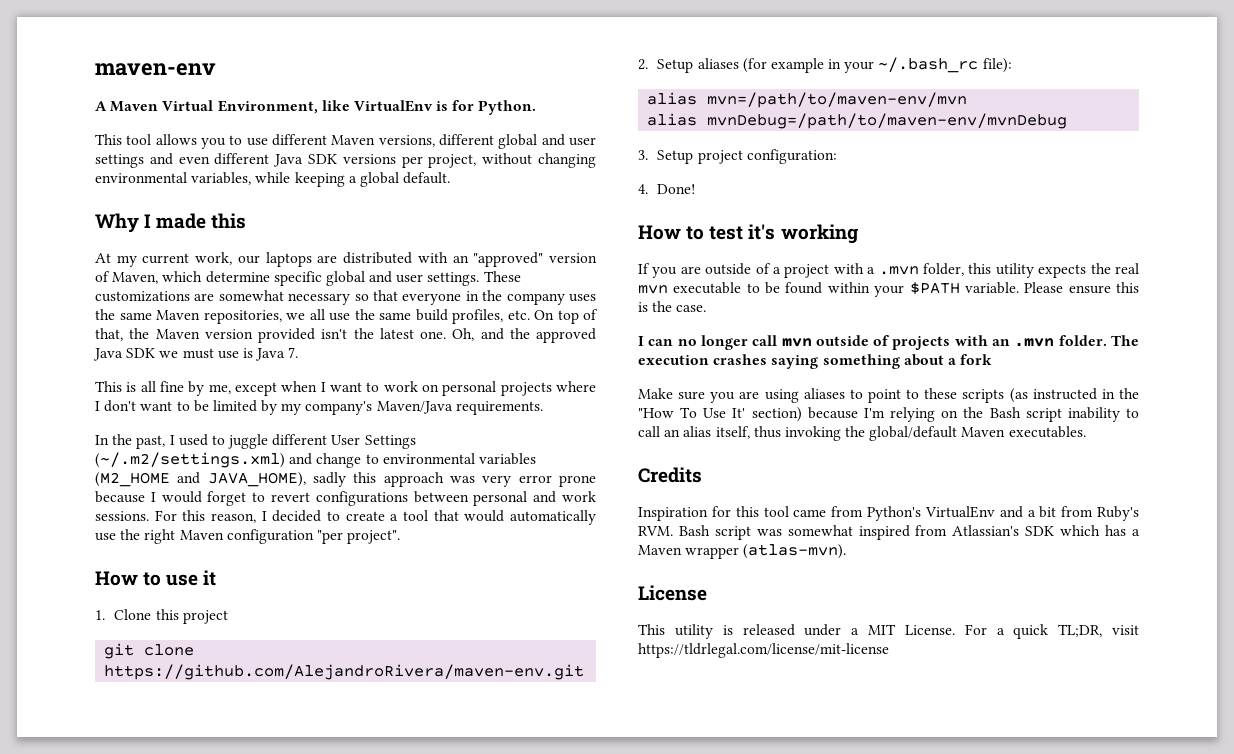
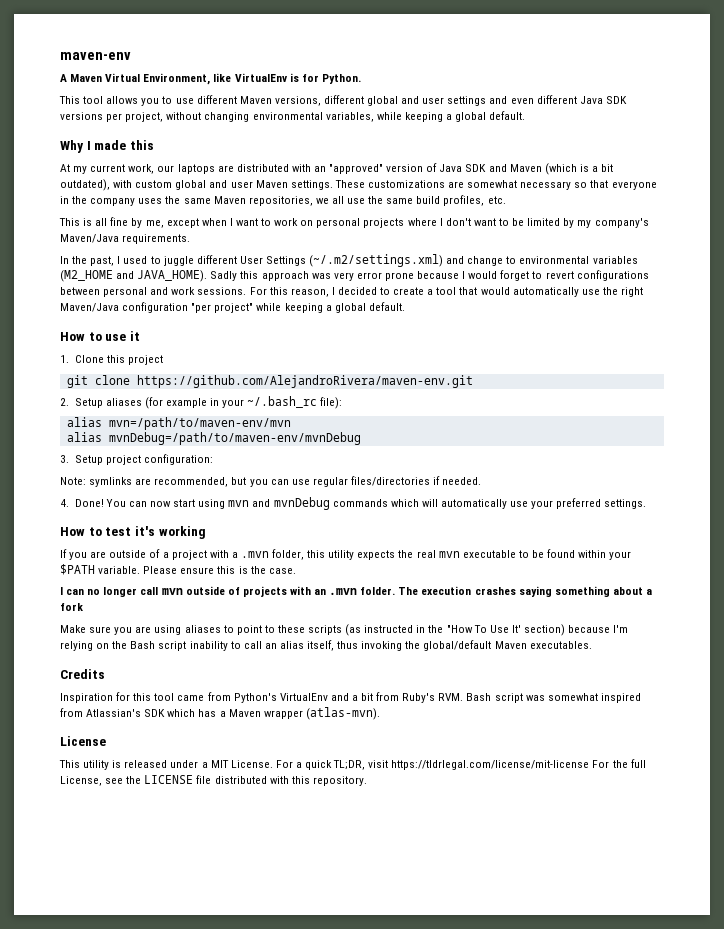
[112,271,424,286] Maven, which determine specific global and user -> [439,163,614,175] [60,179,288,191] Java SDK and Maven (which is a bit outdated), with custom global and user Maven
[534,309,598,324] [95,328,596,343] [93,347,299,361] On top of that, the Maven version provided isn't the latest one. Oh, and the approved Java SDK we must use is Java 7. -> (506, 200) none
[207,472,346,487] JAVA_HOME), sadly -> [137,270,238,282] JAVA_HOME). Sadly
[179,530,224,540] Maven -> [60,303,119,312] Maven/Java
[347,530,401,544] project". -> [214,302,405,313] project" while keeping a global default.
[638,184,696,194] 4. Done! -> [60,476,482,487] [60,497,647,510] Note: symlinks are recommended, but you can use regular files/directories if needed. // 4. Done! You can now start using mvn and mvnDebug commands which will automatically use your preferred settings.
(889, 650) none -> [592,759,646,768] [60,775,367,786] For the full License, see the LICENSE file distributed with this repository.

